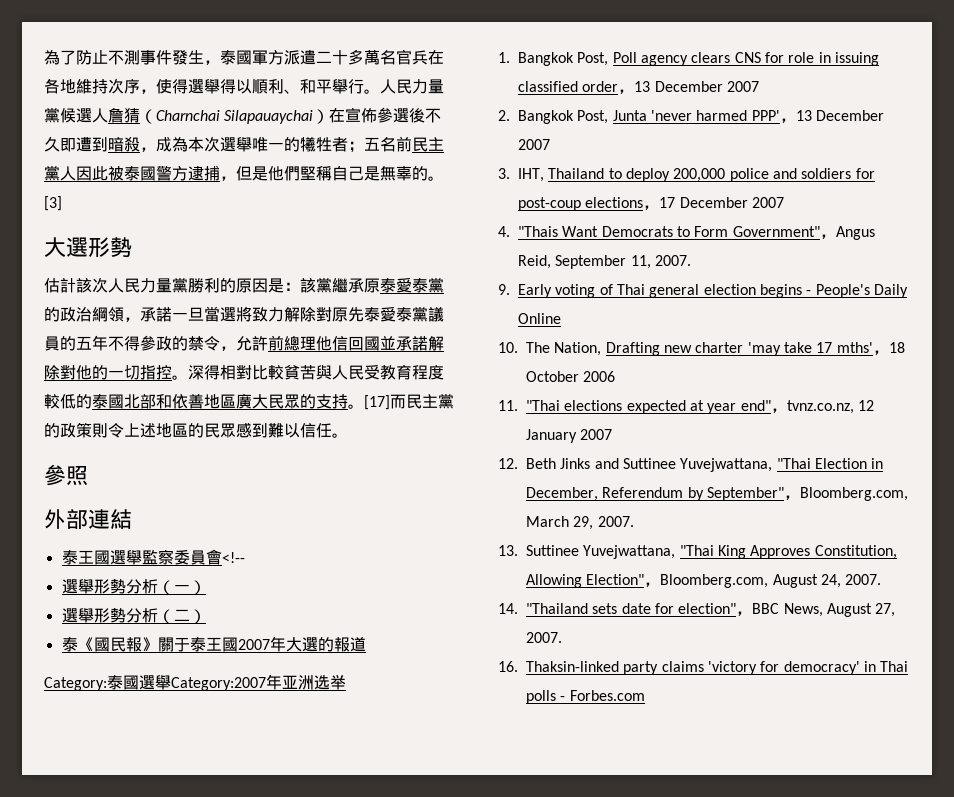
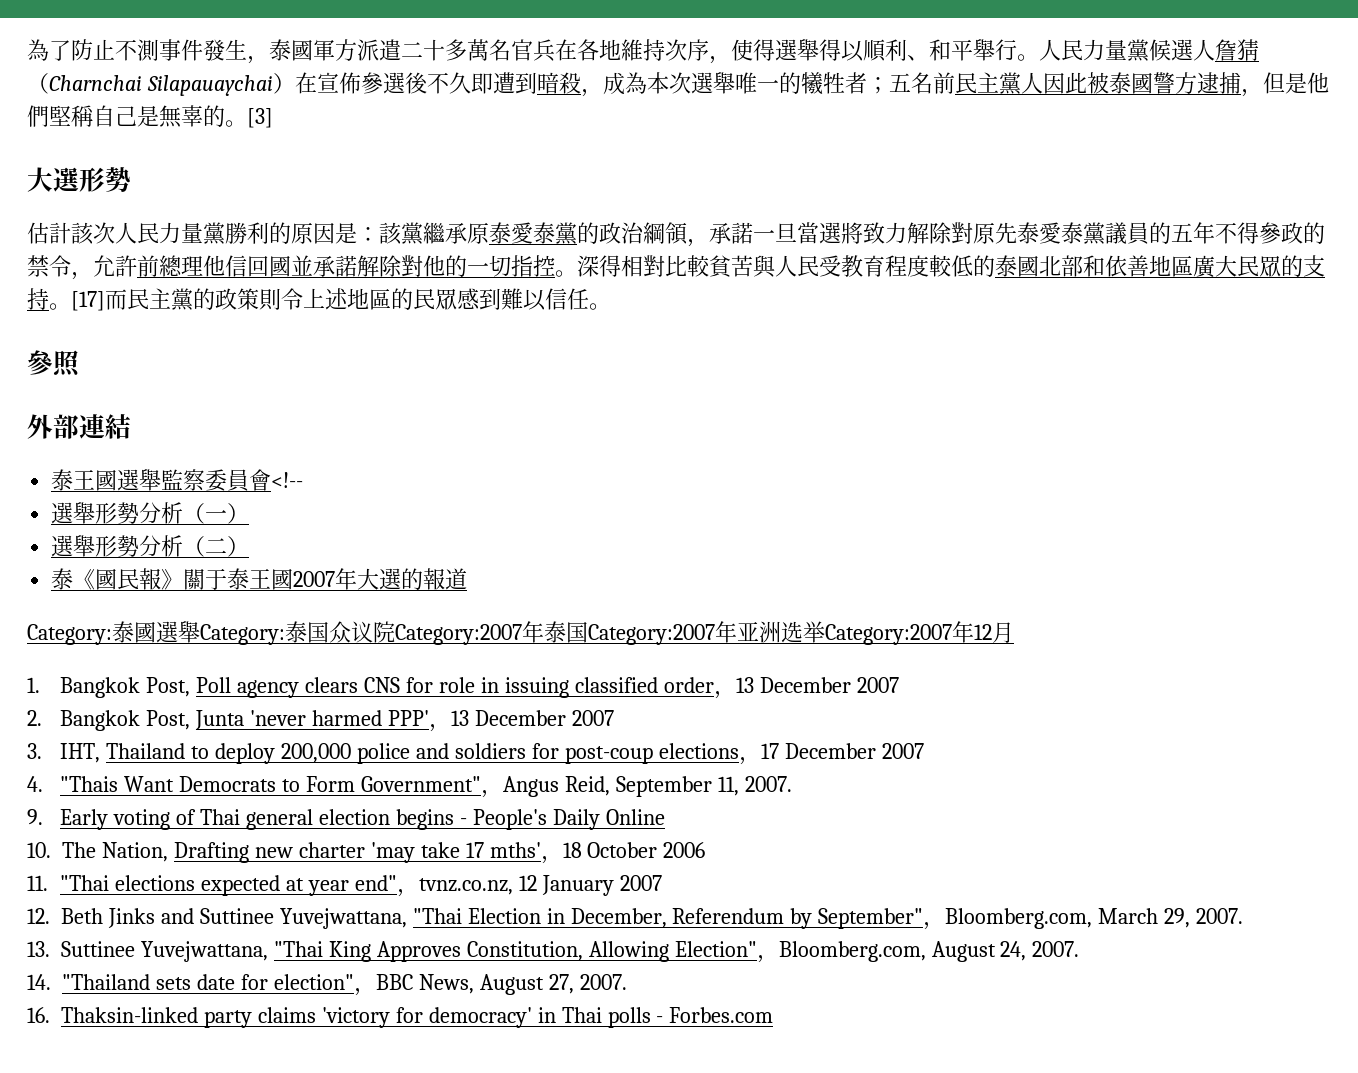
(171, 682) none -> [200,621,588,645] Category:泰国众议院Category:2007年泰国
(346, 682) none -> [825,621,1014,645] Category:2007年12月

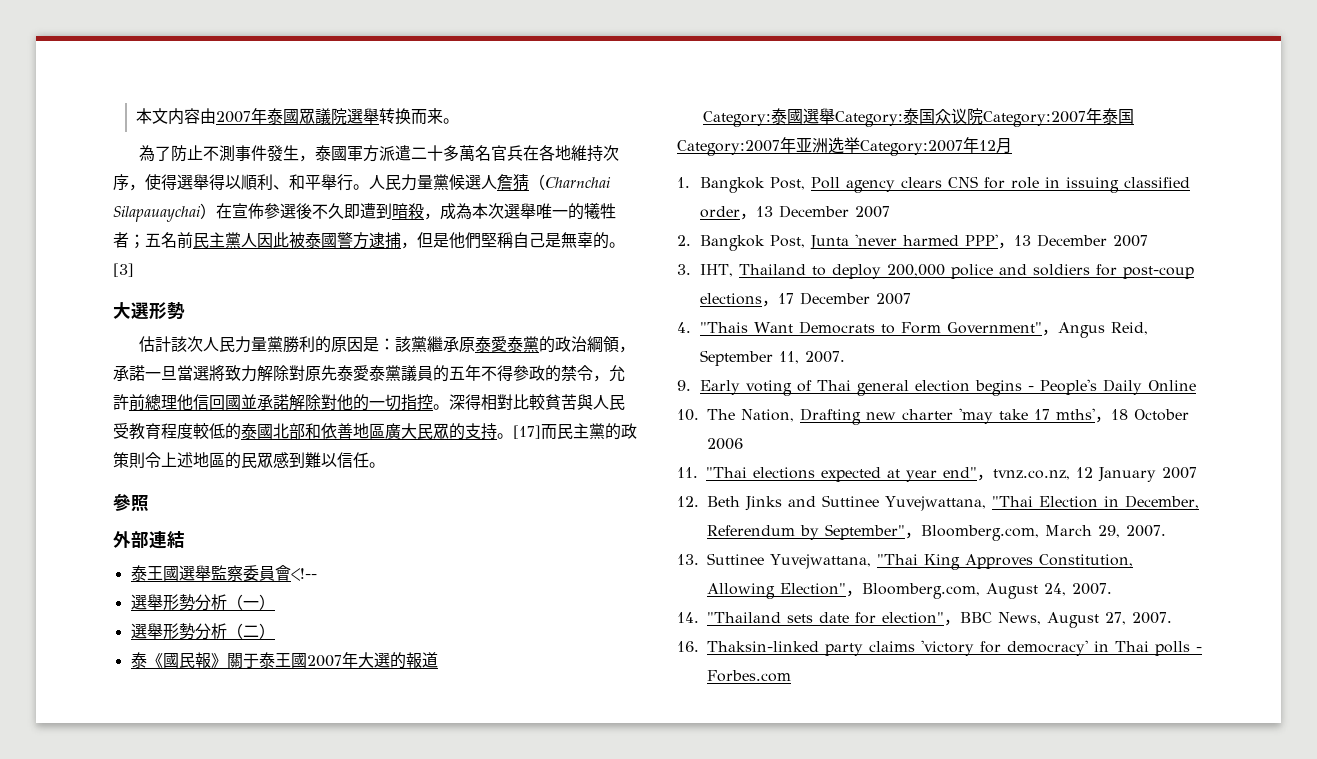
(27, 50) none -> [136,108,460,125] 本文内容由2007年泰國眾議院選舉转换而来。 //

